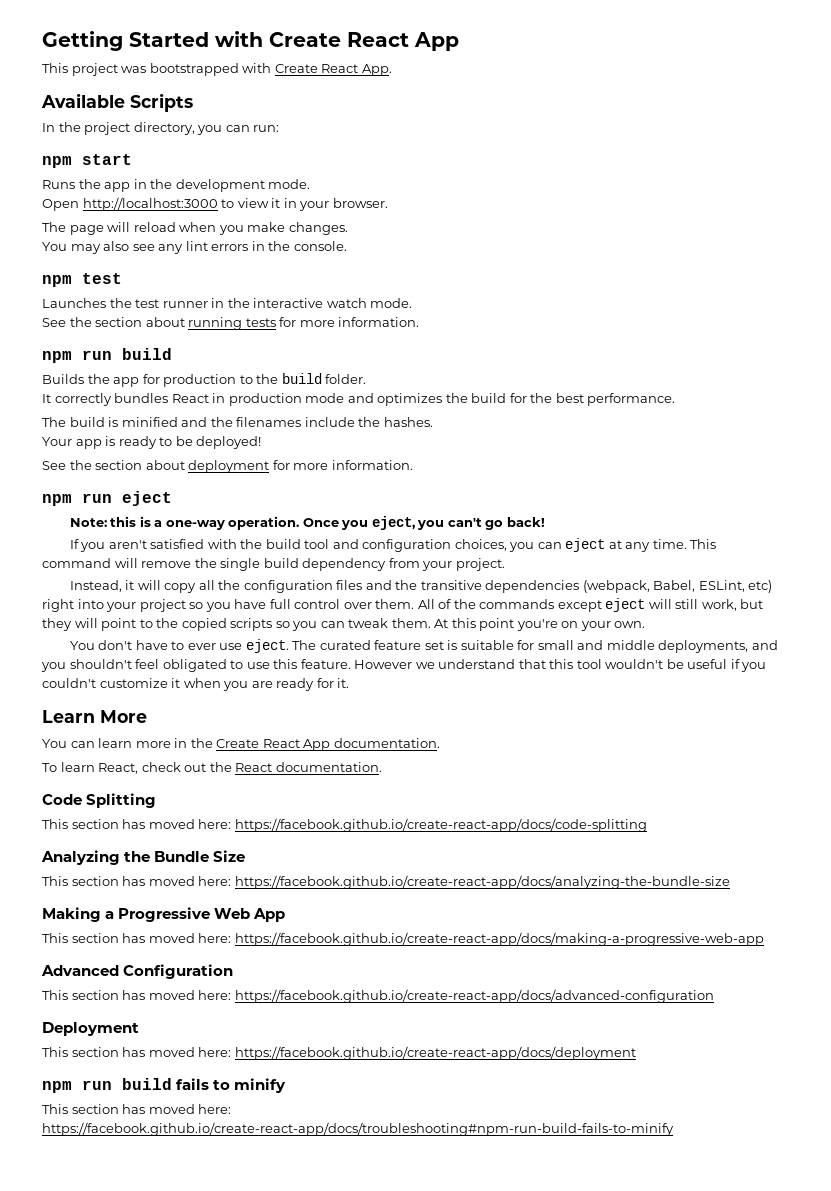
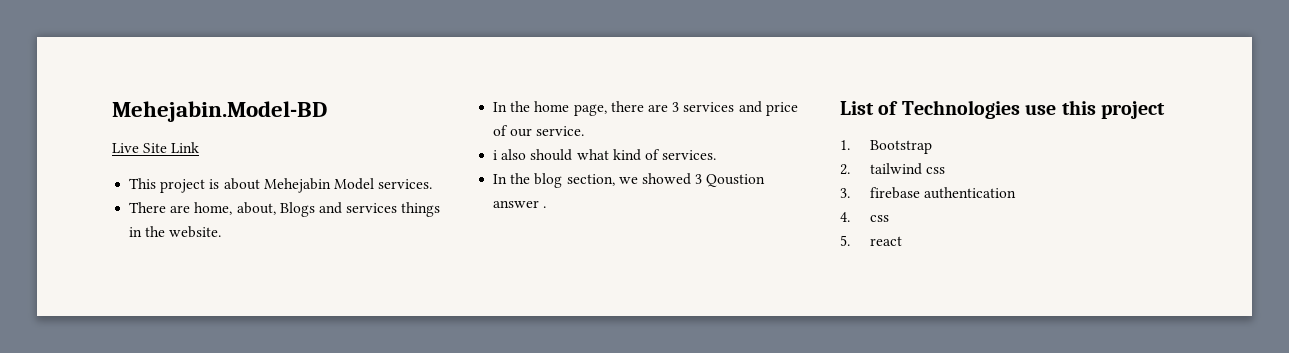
[42,31,459,51] [42,63,392,76] [41,93,193,112] [42,122,280,135] [42,154,132,168] [42,179,311,192] [42,197,388,211] [42,222,348,235] [42,241,347,254] [42,273,122,287] [42,298,413,308] [42,317,420,330] [42,348,172,363] [42,373,367,387] [42,393,676,406] [42,417,433,427] [42,436,262,449] [42,460,413,473] [42,491,172,506] [69,516,545,530] [69,538,717,552] [42,558,505,571] [69,580,773,593] [42,598,764,612] [42,618,646,631] [69,639,778,653] [41,659,767,672] [42,678,350,691] [42,710,147,723] [42,738,440,751] [42,762,382,774] [42,793,157,808] [42,818,647,832] [41,850,246,865] [42,875,730,889] [42,907,286,922] [42,932,764,946] [41,964,234,979] [42,989,714,1003] [42,1022,139,1036] [42,1046,636,1060] [42,1078,287,1093] [42,1104,232,1114] [42,1122,674,1136] Getting Started with Create React App // This project was bootstrapped with Create React App. // Available Scripts // In the project directory, you can run: // npm start // Runs the app in the development mode. // Open http://localhost:3000 to view it in your browser. // The page will reload when you make changes. // You may also see any lint errors in the console. // npm test // Launches the test runner in the interactive watch mode. // See the section about running tests for more information. // npm run build // Builds the app for production to the build folder. // It correctly bundles React in production mode and optimizes the build for the best performance. // The build is minified and the filenames include the hashes. // Your app is ready to be deployed! // See the section about deployment for more information. // npm run eject // Note: this is a one-way operation. Once you eject, you can't go back! // If you aren't satisfied with the build tool and configuration choices, you can eject at any time. This command will remove the single build dependency from your project. // Instead, it will copy all the configuration files and the transitive dependencies (webpack, Babel, ESLint, etc) right into your project so you have full control over them. All of the commands except eject will still work, but they will point to the copied scripts so you can tweak them. At this point you're on your own. // You don't have to ever use eject. The curated feature set is suitable for small and middle deployments, and you shouldn't feel obligated to use this feature. However we understand that this tool wouldn't be useful if you couldn't customize it when you are ready for it. // Learn More // You can learn more in the Create React App documentation. // To learn React, check out the React documentation. // Code Splitting // This section has moved here: https://facebook.github.io/create-react-app/docs/code-splitting // Analyzing the Bundle Size // This section has moved here: https://facebook.github.io/create-react-app/docs/analyzing-the-bundle-size // Making a Progressive Web App // This section has moved here: https://facebook.github.io/create-react-app/docs/making-a-progressive-web-app // Advanced Configuration // This section has moved here: https://facebook.github.io/create-react-app/docs/advanced-configuration // Deployment // This section has moved here: https://facebook.github.io/create-react-app/docs/deployment // npm run build fails to minify // This section has moved here: https://facebook.github.io/create-react-app/docs/troubleshooting#npm-run-build-fails-to-minify -> [112,101,327,122] [112,142,200,153] [129,178,433,193] [129,202,441,217] [129,226,222,238] [493,101,798,116] [493,125,585,137] [493,149,717,161] [493,173,766,188] [493,200,547,208] [840,100,1165,119] [840,140,933,154] [840,163,946,175] [840,187,1017,199] [840,212,890,222] [840,235,903,246] Mehejabin.Model-BD // Live Site Link // This project is about Mehejabin Model services. // There are home, about, Blogs and services things in the website. // In the home page, there are 3 services and price of our service. // i also should what kind of services. // In the blog section, we showed 3 Qoustion answer . // List of Technologies use this project // 1. Bootstrap // 2. tailwind css // 3. firebase authentication // 4. css // 5. react

